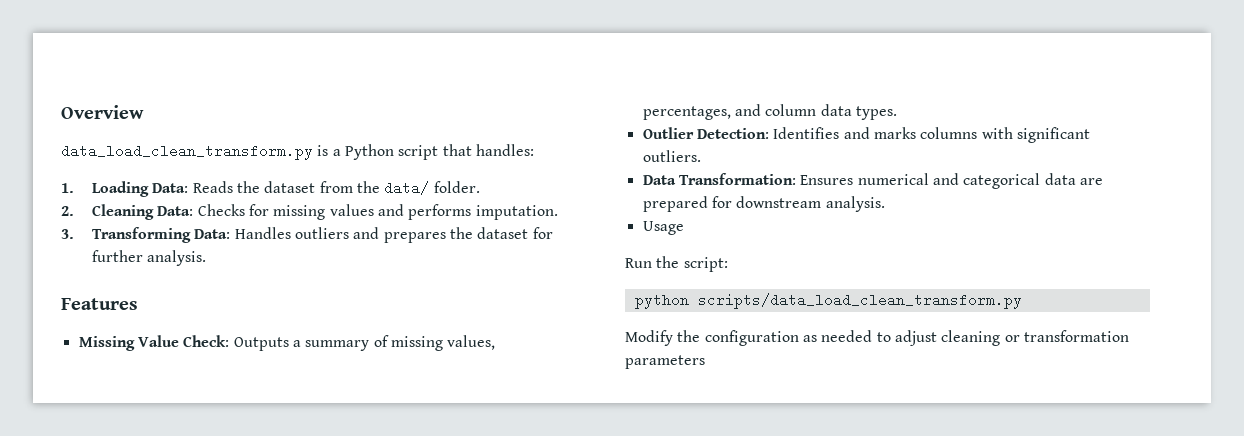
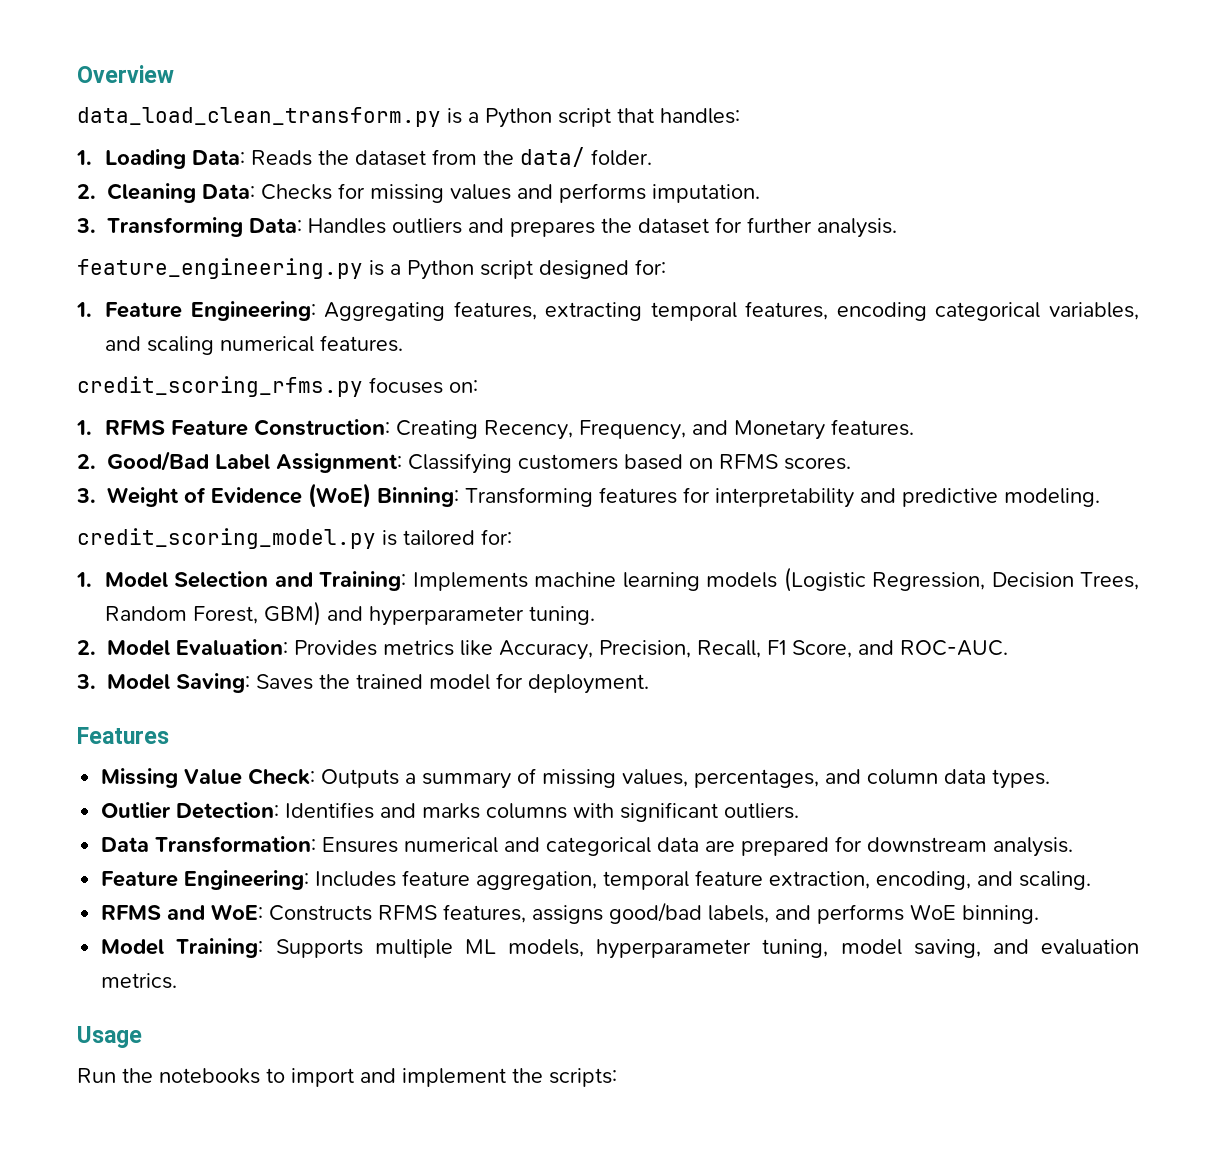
(207, 258) none -> [77,258,666,280] [76,301,1139,321] [104,335,403,355] [77,376,478,397] [76,419,914,440] [77,451,851,474] [76,483,1100,508] [77,528,512,549] [76,567,1139,592] [104,601,595,626] [77,639,1008,660] [76,673,649,694] // feature_engineering.py is a Python script designed for: // 1. Feature Engineering: Aggregating features, extracting temporal features, encoding categorical variables, and scaling numerical features. // credit_scoring_rfms.py focuses on: // 1. RFMS Feature Construction: Creating Recency, Frequency, and Monetary features. // 2. Good/Bad Label Assignment: Classifying customers based on RFMS scores. // 3. Weight of Evidence (WoE) Binning: Transforming features for interpretability and predictive modeling. // credit_scoring_model.py is tailored for: // 1. Model Selection and Training: Implements machine learning models (Logistic Regression, Decision Trees, Random Forest, GBM) and hyperparameter tuning. // 2. Model Evaluation: Provides metrics like Accuracy, Precision, Recall, F1 Score, and ROC-AUC. // 3. Model Saving: Saves the trained model for deployment.
[642,221,684,235] [625,256,728,272] [634,293,1022,309] [625,330,1129,346] [625,355,705,369] Usage // Run the script: // python scripts/data_load_clean_transform.py // Modify the configuration as needed to adjust cleaning or transformation parameters -> [101,870,1092,890] [101,902,1040,924] [101,938,1139,959] [101,973,178,989] [77,1026,142,1048] [77,1068,617,1087] Feature Engineering: Includes feature aggregation, temporal feature extraction, encoding, and scaling. // RFMS and WoE: Constructs RFMS features, assigns good/bad labels, and performs WoE binning. // Model Training: Supports multiple ML models, hyperparameter tuning, model saving, and evaluation metrics. // Usage // Run the notebooks to import and implement the scripts:

